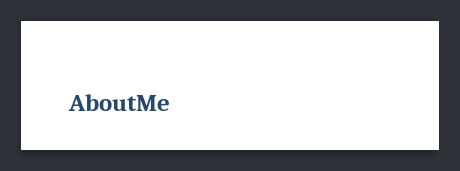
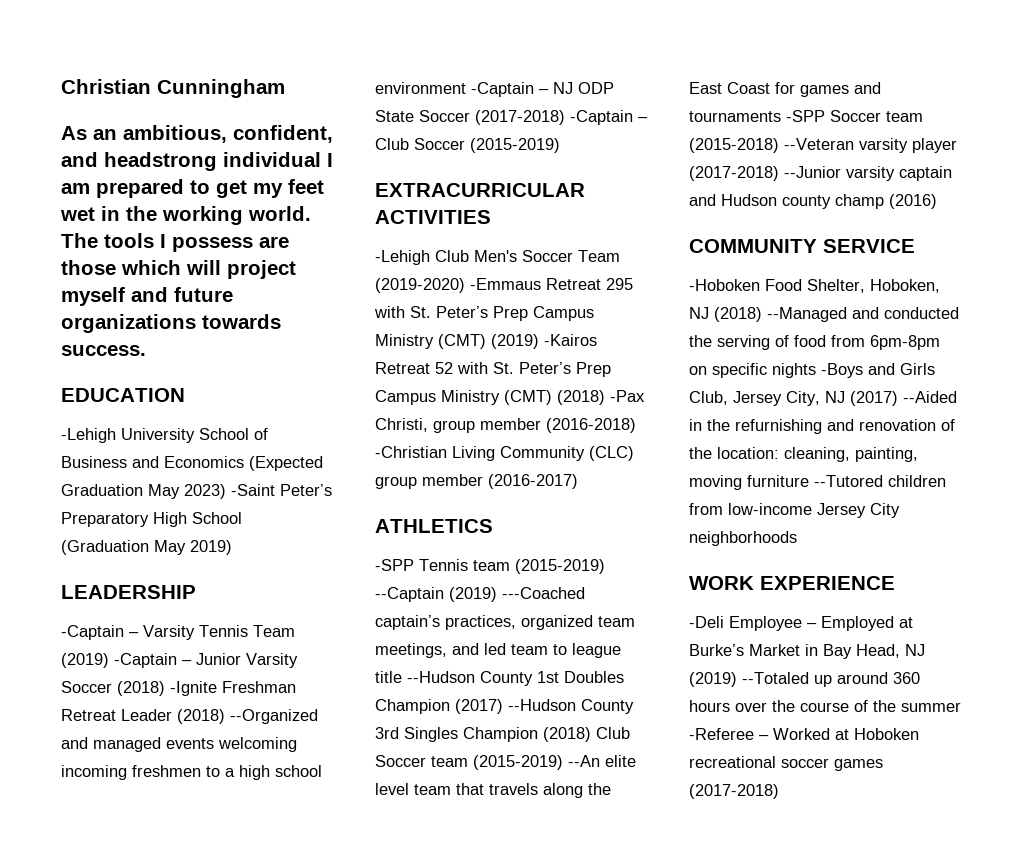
[68,94,170,111] AboutMe -> [61,79,285,98] [61,125,333,143] [61,152,333,171] [61,179,324,198] [60,206,311,225] [61,233,289,252] [61,260,296,279] [61,287,233,306] [61,314,281,333] [61,345,146,356] [61,388,185,402] [61,428,268,443] [61,456,323,471] [61,484,332,499] [61,512,242,527] [61,540,232,555] [61,585,196,599] [61,625,295,640] [61,653,298,668] [61,681,296,696] [61,709,318,724] [61,737,297,752] [61,765,322,780] [375,82,614,97] [375,110,648,125] [375,138,560,153] [375,183,585,197] [375,210,491,224] [375,250,620,265] [375,278,633,293] [374,306,594,321] [375,334,597,349] [375,362,611,377] [375,390,645,405] [375,418,636,433] [375,446,634,461] [375,474,578,489] [375,519,493,533] [375,559,605,574] [375,587,585,602] [375,615,635,630] [375,643,621,658] [375,671,624,686] [375,699,634,714] [375,727,630,742] [375,755,636,770] [375,783,611,798] [689,82,881,97] [689,110,923,122] [689,138,957,153] [689,166,952,181] [689,194,937,209] [689,239,915,253] [689,279,940,293] [689,307,959,322] [689,335,940,350] [689,363,935,378] [689,391,957,406] [689,419,955,434] [689,447,918,462] [689,475,946,490] [689,503,900,518] [689,531,797,546] [689,576,895,590] [689,616,913,631] [689,644,925,659] [689,672,920,687] [689,700,961,712] [689,728,919,740] [689,756,883,771] [689,784,779,799] Christian Cunningham // As an ambitious, confident, and headstrong individual I am prepared to get my feet wet in the working world. The tools I possess are those which will project myself and future organizations towards success. // EDUCATION // -Lehigh University School of Business and Economics (Expected Graduation May 2023) -Saint Peter’s Preparatory High School (Graduation May 2019) // LEADERSHIP // -Captain – Varsity Tennis Team (2019) -Captain – Junior Varsity Soccer (2018) -Ignite Freshman Retreat Leader (2018) --Organized and managed events welcoming incoming freshmen to a high school environment -Captain – NJ ODP State Soccer (2017-2018) -Captain – Club Soccer (2015-2019) // EXTRACURRICULAR ACTIVITIES // -Lehigh Club Men's Soccer Team (2019-2020) -Emmaus Retreat 295 with St. Peter’s Prep Campus Ministry (CMT) (2019) -Kairos Retreat 52 with St. Peter’s Prep Campus Ministry (CMT) (2018) -Pax Christi, group member (2016-2018) -Christian Living Community (CLC) group member (2016-2017) // ATHLETICS // -SPP Tennis team (2015-2019) --Captain (2019) ---Coached captain’s practices, organized team meetings, and led team to league title --Hudson County 1st Doubles Champion (2017) --Hudson County 3rd Singles Champion (2018) Club Soccer team (2015-2019) --An elite level team that travels along the East Coast for games and tournaments -SPP Soccer team (2015-2018) --Veteran varsity player (2017-2018) --Junior varsity captain and Hudson county champ (2016) // COMMUNITY SERVICE // -Hoboken Food Shelter, Hoboken, NJ (2018) --Managed and conducted the serving of food from 6pm-8pm on specific nights -Boys and Girls Club, Jersey City, NJ (2017) --Aided in the refurnishing and renovation of the location: cleaning, painting, moving furniture --Tutored children from low-income Jersey City neighborhoods // WORK EXPERIENCE // -Deli Employee – Employed at Burke’s Market in Bay Head, NJ (2019) --Totaled up around 360 hours over the course of the summer -Referee – Worked at Hoboken recreational soccer games (2017-2018)

